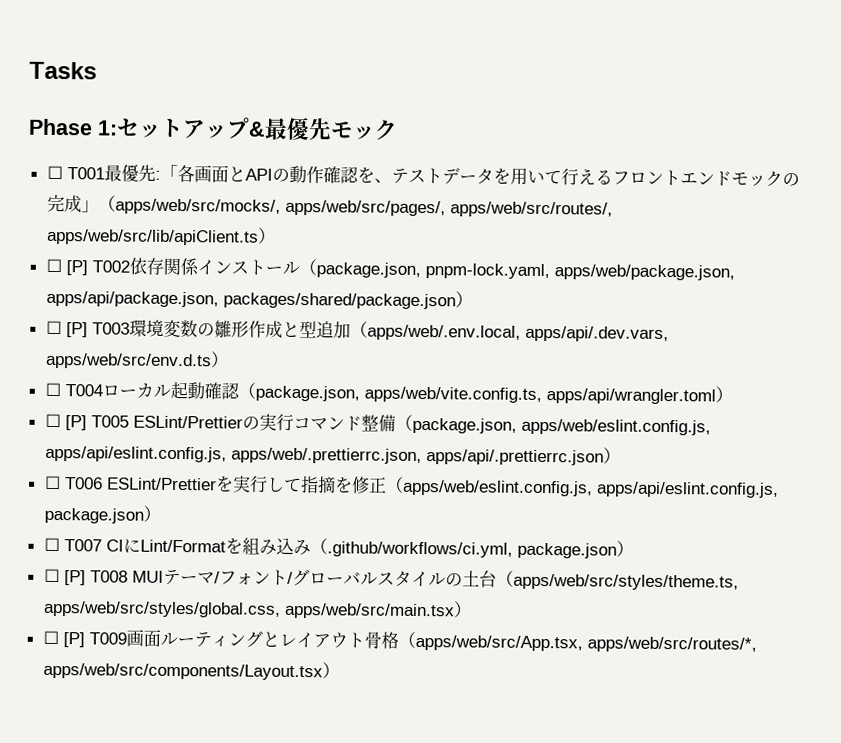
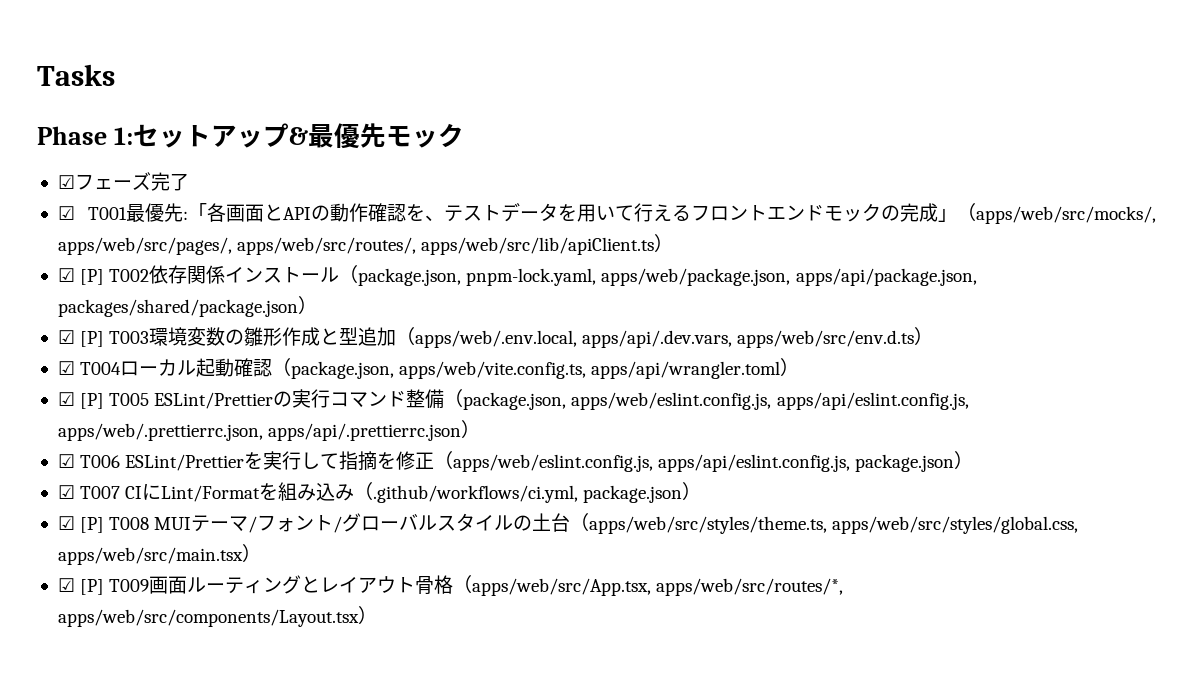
[46,165,63,180] ☐ -> [57,172,189,191] [57,206,75,220] ☑フェーズ完了 // ☑
[45,258,62,273] ☐ -> [57,268,75,282] ☑
[45,320,62,335] ☐ -> [57,330,75,344] ☑
[44,382,61,397] ☐ -> [57,361,75,375] ☑
[44,413,61,428] ☐ -> [57,392,75,406] ☑
[44,475,61,490] ☐ -> [57,454,75,468] ☑
[43,537,60,552] ☐ -> [57,485,75,499] ☑
[43,568,60,583] ☐ -> [57,516,75,530] ☑
[42,630,59,645] ☐ -> [57,578,75,592] ☑

